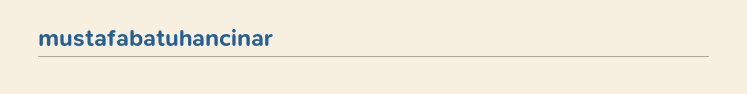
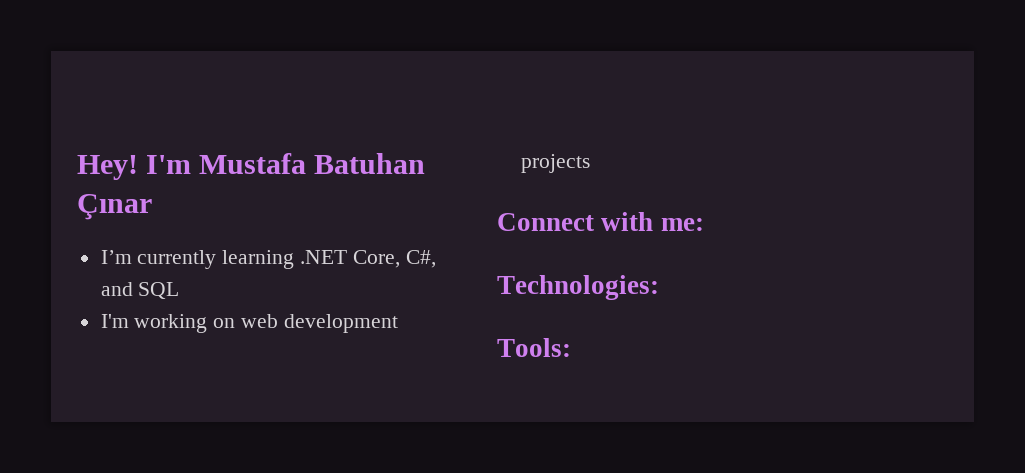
[38,29,273,47] mustafabatuhancinar -> [77,153,426,180] [77,194,152,220] [100,250,436,269] [100,282,180,299] [100,314,398,333] [520,154,590,173] [497,212,704,231] [497,275,659,300] [497,338,571,357] Hey! I'm Mustafa Batuhan Çınar // I’m currently learning .NET Core, C#, and SQL // I'm working on web development projects // Connect with me: // Technologies: // Tools:

